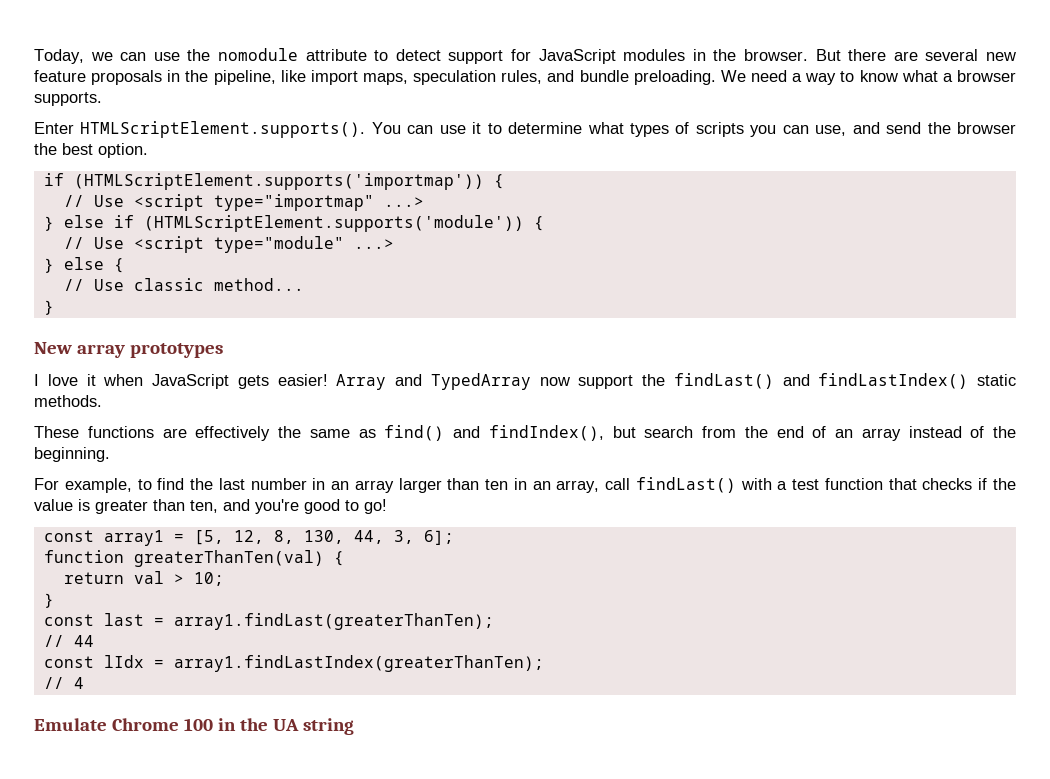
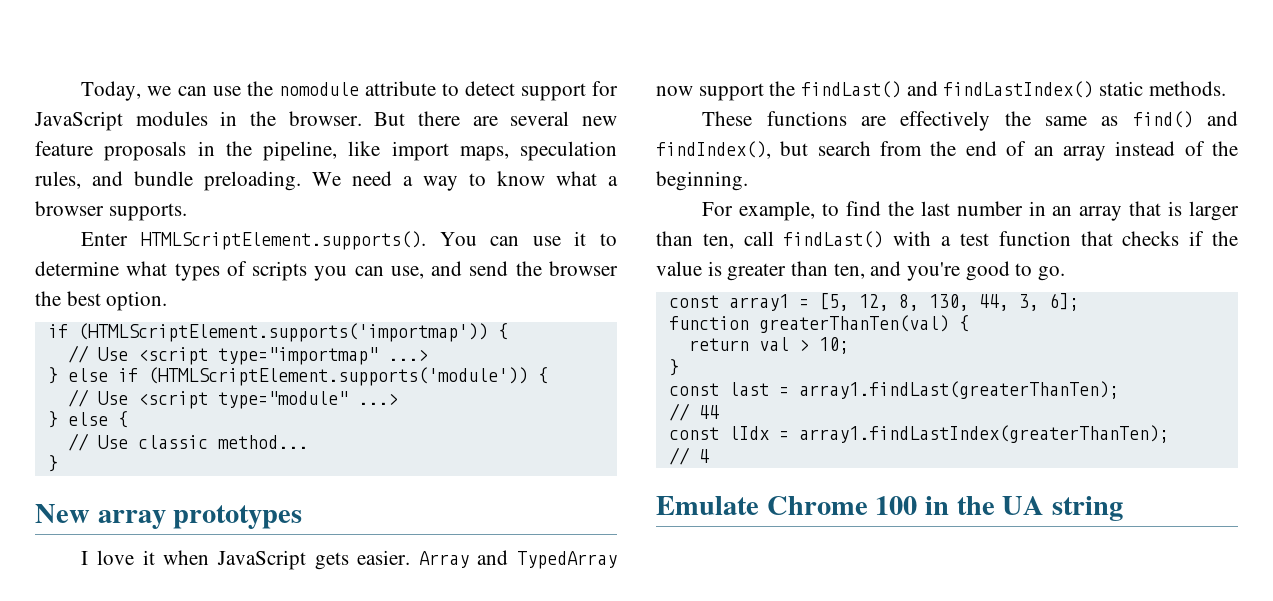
[277,374,328,386] easier! -> [357,550,411,565] easier.
[398,478,600,493] larger than ten in an array, -> [1129,201,1239,221] [656,231,734,249] that is larger than ten,
[364,499,387,514] go! -> [1038,266,1066,281] go.

